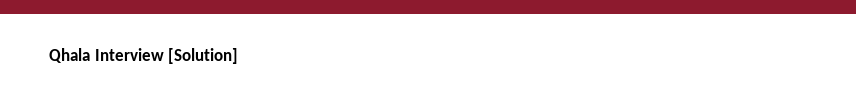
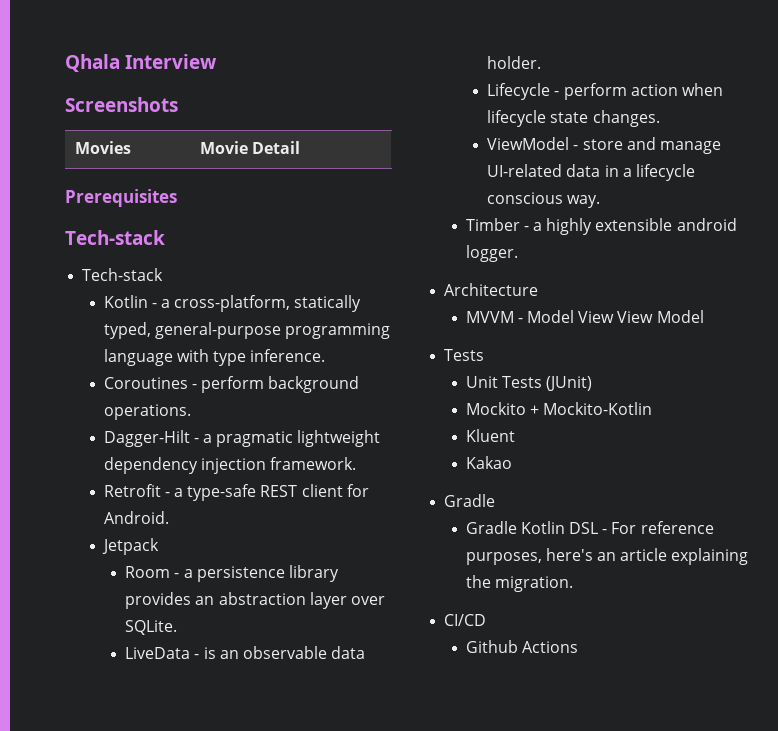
[168,48,239,64] [Solution] -> [65,97,178,112] [75,141,132,154] [200,141,301,154] [65,189,177,207] [65,230,165,245] [82,268,164,281] [103,295,362,312] [103,322,391,339] [103,349,326,366] [103,376,360,393] [103,404,191,420] [103,430,381,447] [103,457,357,474] [103,484,369,501] [103,511,169,524] [101,538,159,555] [125,565,339,582] [125,592,385,609] [125,620,178,635] [125,646,366,659] [487,56,542,69] [487,83,723,100] [487,110,660,127] [487,137,721,154] [487,164,695,181] [487,192,601,208] [465,218,737,235] [465,245,518,262] [444,283,539,296] [465,310,704,323] [444,349,485,361] [465,376,592,391] [465,402,653,415] [465,429,515,442] [465,456,512,469] [444,494,496,507] [465,521,714,534] [465,548,749,565] [465,575,573,592] [444,614,487,626] [465,640,578,653] // Screenshots // Movies | Movie Detail // Prerequisites // Tech-stack // Tech-stack // Kotlin - a cross-platform, statically typed, general-purpose programming language with type inference. // Coroutines - perform background operations. // Dagger-Hilt - a pragmatic lightweight dependency injection framework. // Retrofit - a type-safe REST client for Android. // Jetpack // Room - a persistence library provides an abstraction layer over SQLite. // LiveData - is an observable data holder. // Lifecycle - perform action when lifecycle state changes. // ViewModel - store and manage UI-related data in a lifecycle conscious way. // Timber - a highly extensible android logger. // Architecture // MVVM - Model View View Model // Tests // Unit Tests (JUnit) // Mockito + Mockito-Kotlin // Kluent // Kakao // Gradle // Gradle Kotlin DSL - For reference purposes, here's an article explaining the migration. // CI/CD // Github Actions

